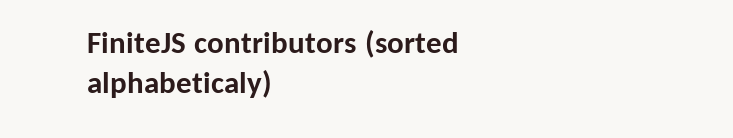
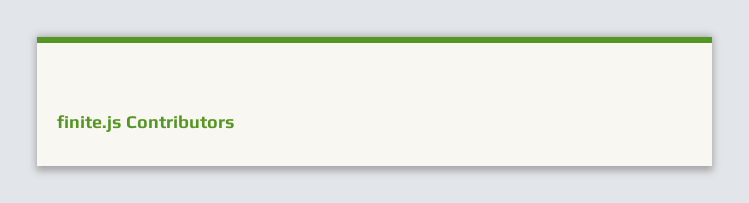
[87,29,459,58] [87,69,272,98] FiniteJS contributors (sorted alphabeticaly) -> [57,115,234,132] finite.js Contributors

